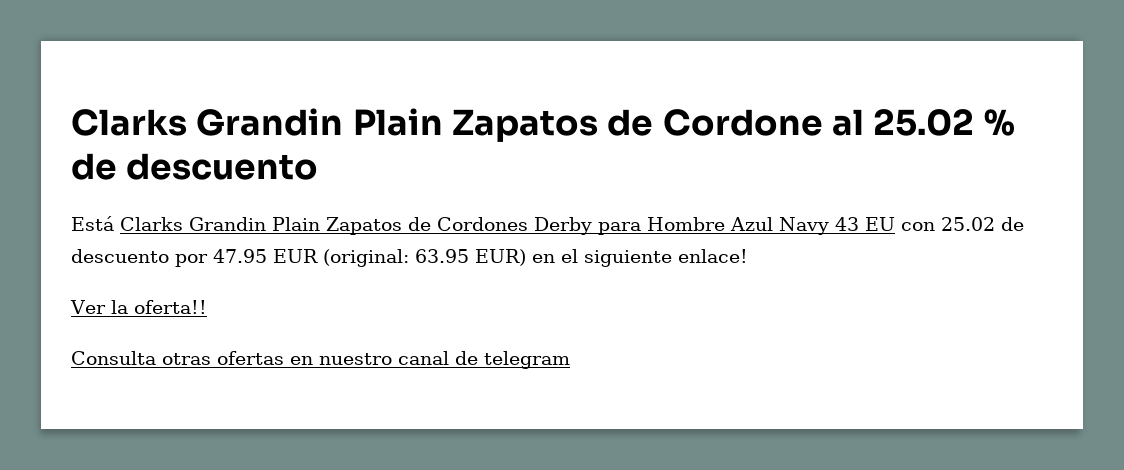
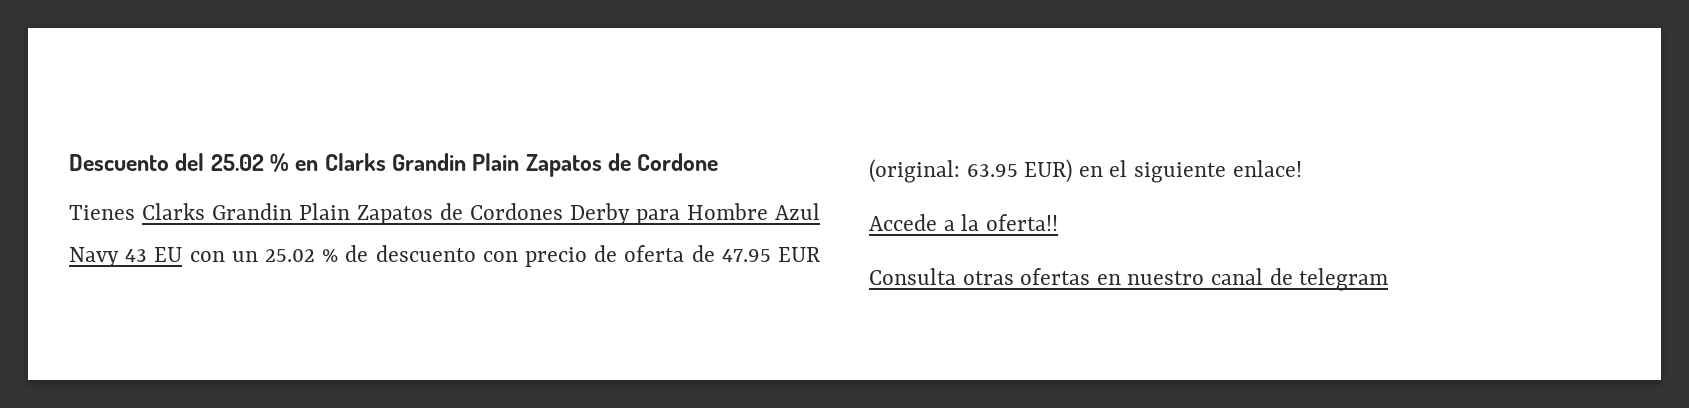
(71, 122) none -> [69,153,319,172] Descuento del 25.02 % en
[831,109,1015,136] [71,153,319,180] [71,216,114,231] al 25.02 % de descuento // Está -> [69,205,135,220] // Tienes
[941,217,1024,231] [71,249,208,267] 25.02 de descuento por -> [231,245,715,267] un 25.02 % de descuento con precio de oferta de
[70,300,106,314] Ver -> [869,214,955,231] Accede a

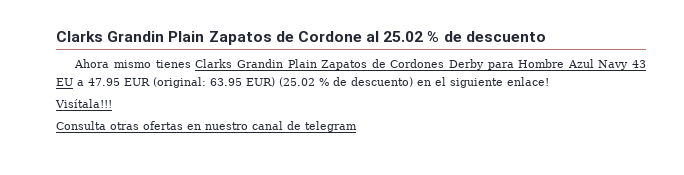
[69,153,319,172] Descuento del 25.02 % en -> (56, 36) none
[69,205,135,220] // Tienes -> [366,31,546,42] [74,59,191,68] al 25.02 % de descuento // Ahora mismo tienes
[189,245,715,267] con un 25.02 % de descuento con precio de oferta de -> [77,80,84,86] a
(1073, 171) none -> [279,77,413,87] (25.02 % de descuento)
[869,214,1058,231] Accede a la oferta!! -> [55,99,112,108] Visítala!!!

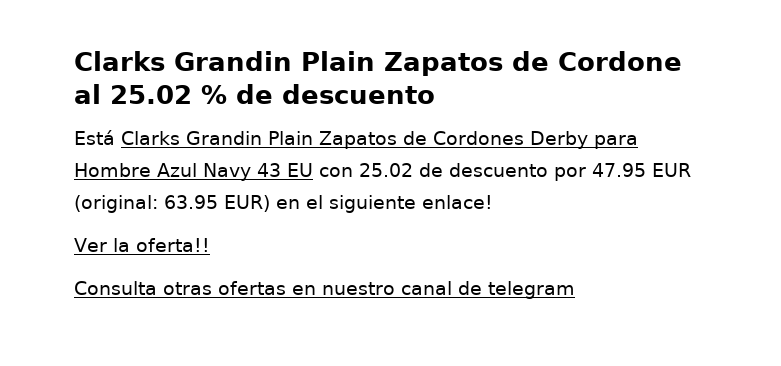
[74,59,191,68] Ahora mismo tienes -> [74,130,115,145] Está
[77,80,84,86] a -> [319,163,586,181] con 25.02 de descuento por
[279,77,413,87] (25.02 % de descuento) -> (270, 203) none
[55,99,112,108] Visítala!!! -> [74,238,210,252] Ver la oferta!!

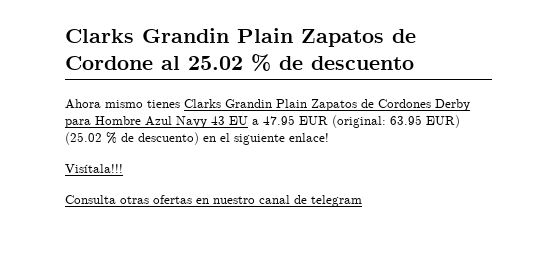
[74,130,115,145] Está -> [65,99,180,109] Ahora mismo tienes
[319,163,586,181] con 25.02 de descuento por -> [252,119,259,125] a
(270, 203) none -> [65,132,199,145] (25.02 % de descuento)
[74,238,210,252] Ver la oferta!! -> [65,164,123,173] Visítala!!!

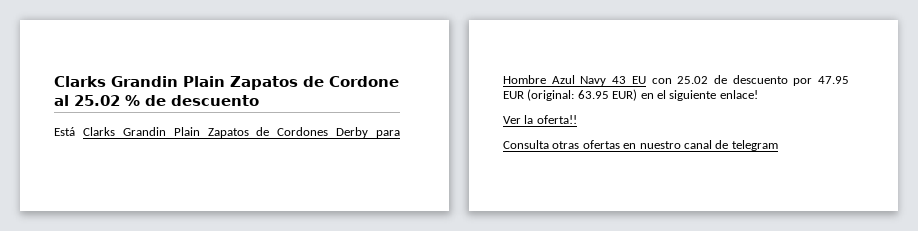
[65,99,180,109] Ahora mismo tienes -> [54,127,75,136] Está
[252,119,259,125] a -> [651,75,813,86] con 25.02 de descuento por
[65,132,199,145] (25.02 % de descuento) -> (638, 95) none
[65,164,123,173] Visítala!!! -> [503,115,577,124] Ver la oferta!!

